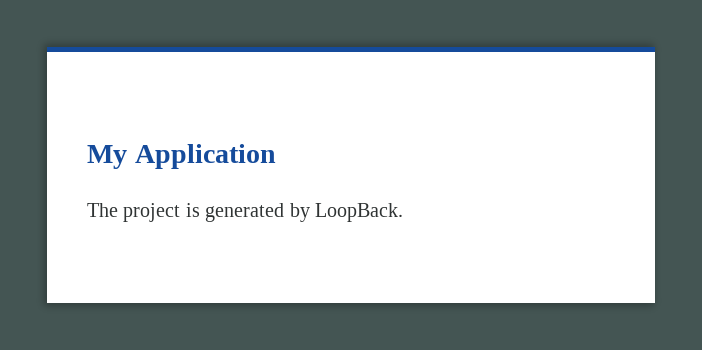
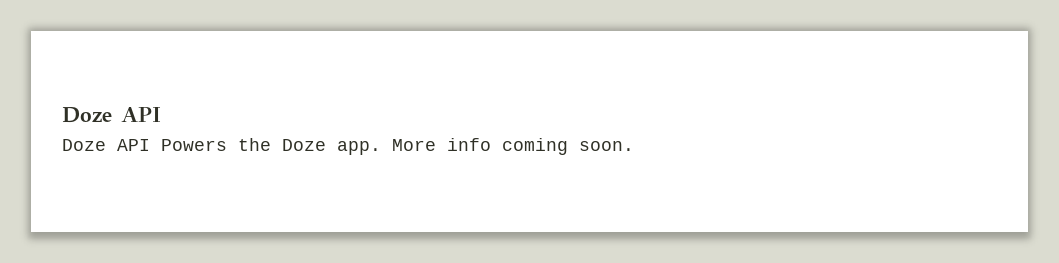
[87,144,276,169] [87,203,403,222] My Application // The project is generated by LoopBack. -> [62,107,161,123] [62,138,634,155] Doze API // Doze API Powers the Doze app. More info coming soon.

